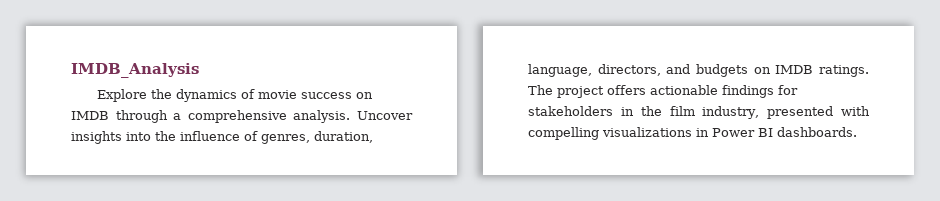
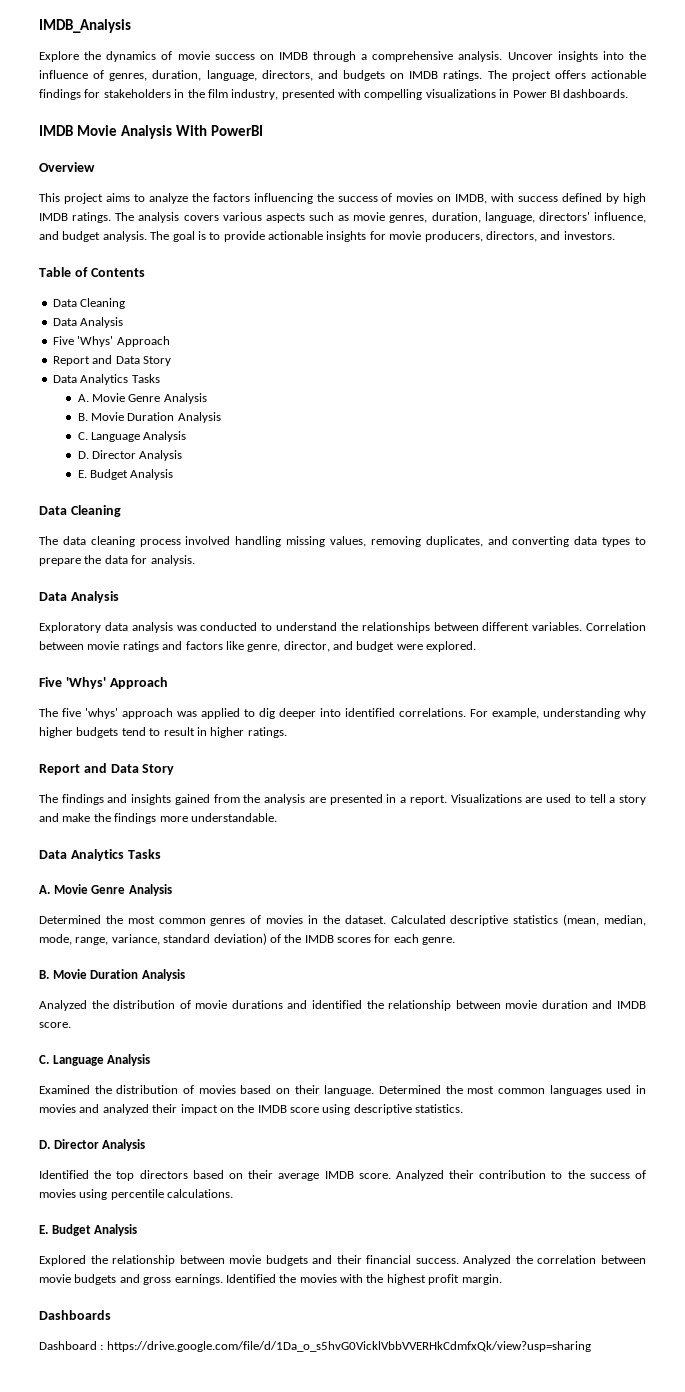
(857, 132) none -> [39,125,263,139] [39,162,95,172] [39,193,647,204] [39,212,647,223] [39,231,615,242] [39,267,145,277] [52,298,126,309] [52,317,124,328] [52,336,170,347] [52,355,171,366] [52,374,160,385] [77,393,207,404] [77,412,221,423] [77,431,187,442] [77,450,183,461] [77,469,174,480] [39,505,121,517] [39,536,646,547] [39,555,195,566] [39,591,119,603] [39,622,646,633] [39,641,477,652] [39,677,168,689] [39,708,646,719] [39,727,287,738] [39,763,175,775] [39,794,646,805] [39,813,277,824] [39,849,161,861] [39,884,172,896] [39,914,646,926] [39,933,456,945] [39,969,185,981] [39,1000,646,1011] [39,1022,71,1028] [39,1054,151,1066] [39,1085,646,1096] [39,1104,464,1115] [39,1139,146,1151] [39,1170,646,1181] [39,1189,234,1200] [39,1224,138,1236] [39,1255,647,1266] [39,1274,502,1285] [39,1310,111,1320] [39,1341,591,1352] // IMDB Movie Analysis With PowerBI // Overview // This project aims to analyze the factors influencing the success of movies on IMDB, with success defined by high IMDB ratings. The analysis covers various aspects such as movie genres, duration, language, directors' influence, and budget analysis. The goal is to provide actionable insights for movie producers, directors, and investors. // Table of Contents // Data Cleaning // Data Analysis // Five 'Whys' Approach // Report and Data Story // Data Analytics Tasks // A. Movie Genre Analysis // B. Movie Duration Analysis // C. Language Analysis // D. Director Analysis // E. Budget Analysis // Data Cleaning // The data cleaning process involved handling missing values, removing duplicates, and converting data types to prepare the data for analysis. // Data Analysis // Exploratory data analysis was conducted to understand the relationships between different variables. Correlation between movie ratings and factors like genre, director, and budget were explored. // Five 'Whys' Approach // The five 'whys' approach was applied to dig deeper into identified correlations. For example, understanding why higher budgets tend to result in higher ratings. // Report and Data Story // The findings and insights gained from the analysis are presented in a report. Visualizations are used to tell a story and make the findings more understandable. // Data Analytics Tasks // A. Movie Genre Analysis // Determined the most common genres of movies in the dataset. Calculated descriptive statistics (mean, median, mode, range, variance, standard deviation) of the IMDB scores for each genre. // B. Movie Duration Analysis // Analyzed the distribution of movie durations and identified the relationship between movie duration and IMDB score. // C. Language Analysis // Examined the distribution of movies based on their language. Determined the most common languages used in movies and analyzed their impact on the IMDB score using descriptive statistics. // D. Director Analysis // Identified the top directors based on their average IMDB score. Analyzed their contribution to the success of movies using percentile calculations. // E. Budget Analysis // Explored the relationship between movie budgets and their financial success. Analyzed the correlation between movie budgets and gross earnings. Identified the movies with the highest profit margin. // Dashboards // Dashboard : https://drive.google.com/file/d/1Da_o_s5hvG0VicklVbbVVERHkCdmfxQk/view?usp=sharing

